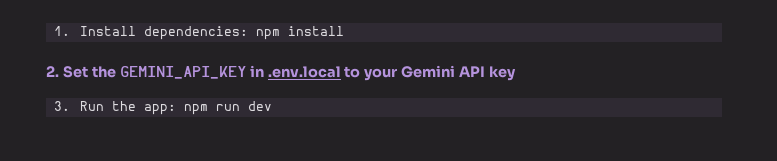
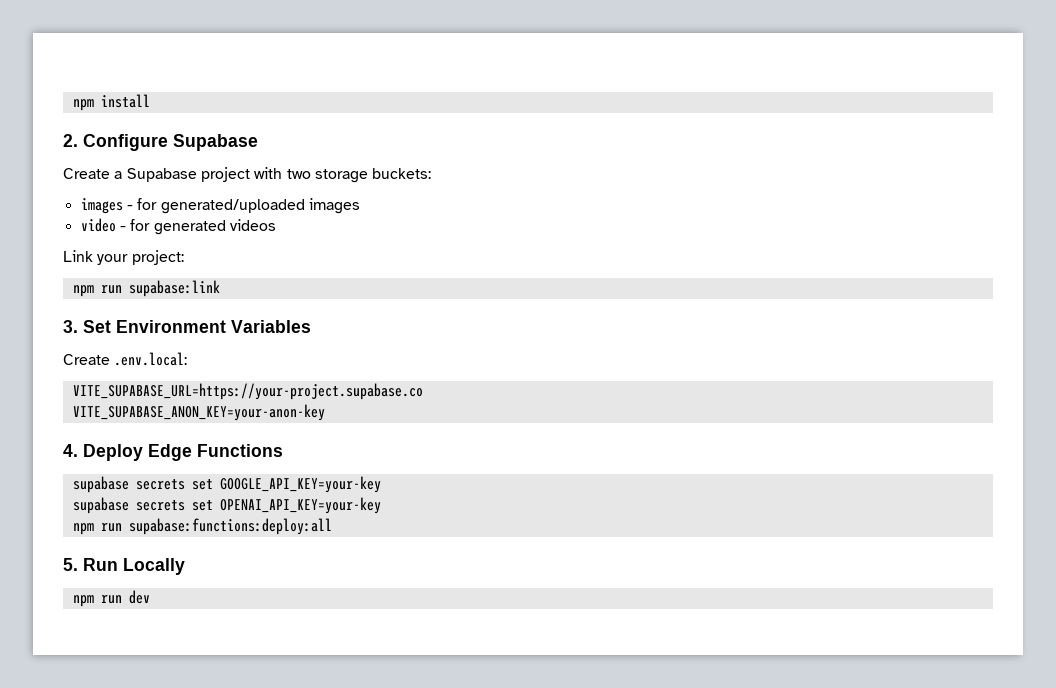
[54,26,249,40] 1. Install dependencies: -> (72, 105) none
[62,65,517,81] [54,101,177,115] Set the GEMINI_API_KEY in .env.local to your Gemini API key // 3. Run the app: -> [83,134,258,151] [63,167,432,183] [80,198,360,214] [80,218,276,235] [63,250,184,265] [72,280,220,297] [63,320,311,333] [63,352,188,366] [72,383,423,400] [72,404,325,421] [63,444,283,461] [72,476,381,493] [72,497,381,514] [72,518,332,535] [63,558,185,575] Configure Supabase // Create a Supabase project with two storage buckets: // images - for generated/uploaded images // video - for generated videos // Link your project: // npm run supabase:link // 3. Set Environment Variables // Create .env.local: // VITE_SUPABASE_URL=https://your-project.supabase.co // VITE_SUPABASE_ANON_KEY=your-anon-key // 4. Deploy Edge Functions // supabase secrets set GOOGLE_API_KEY=your-key // supabase secrets set OPENAI_API_KEY=your-key // npm run supabase:functions:deploy:all // 5. Run Locally //

